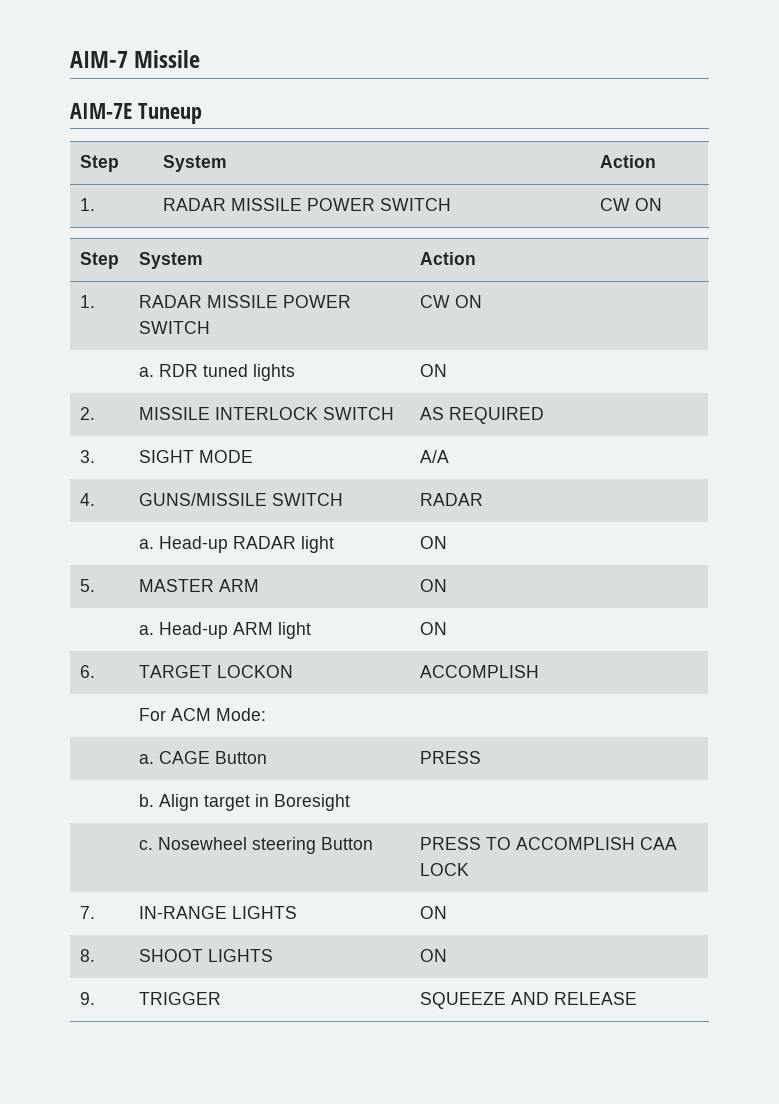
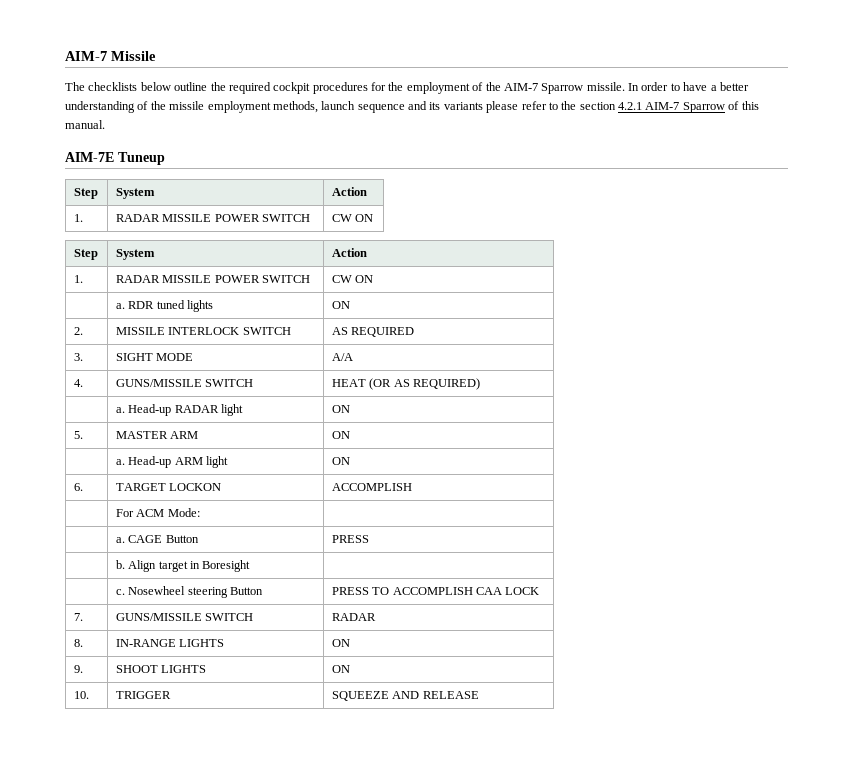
(201, 59) none -> [65,82,749,94] [65,101,759,113] [65,120,105,129] // The checklists below outline the required cockpit procedures for the employment of the AIM-7 Sparrow missile. In order to have a better understanding of the missile employment methods, launch sequence and its variants please refer to the section 4.2.1 AIM-7 Sparrow of this manual.
[419,493,483,506] RADAR -> [331,378,480,390] HEAT (OR AS REQUIRED)
(95, 912) none -> [115,613,254,621] [331,613,376,621] [73,639,83,647] | GUNS/MISSILE SWITCH | RADAR // 8.
[79,949,95,962] 8. -> [73,665,83,673] 9.
[79,992,95,1005] 9. -> [73,691,89,699] 10.

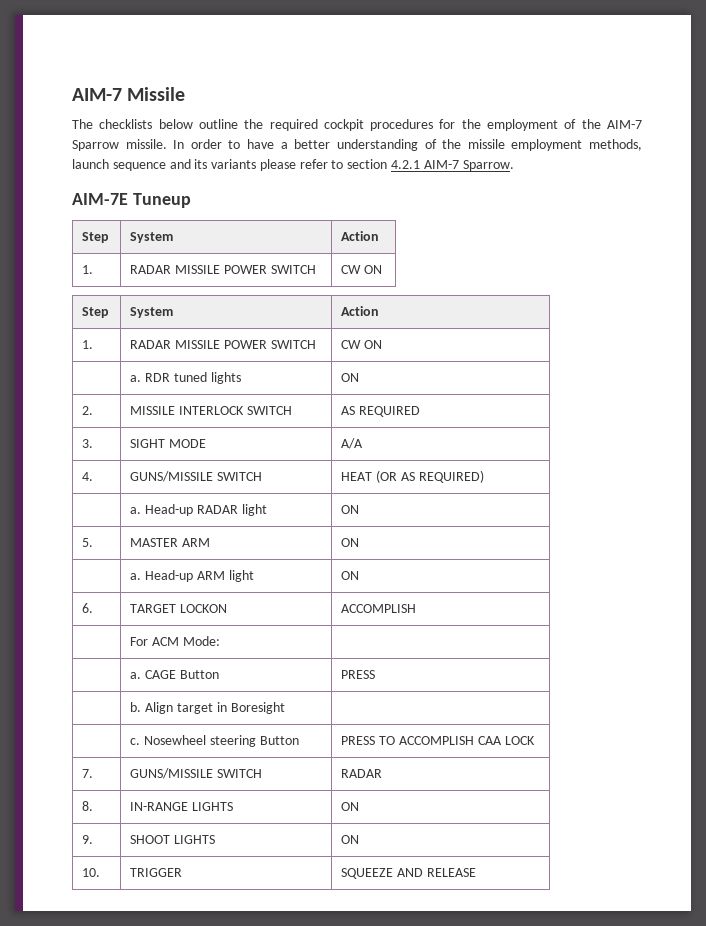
[561,101,577,110] the -> (344, 164) none
[682,101,759,113] [65,120,105,129] Sparrow of this manual. -> [462,160,514,171] Sparrow.

